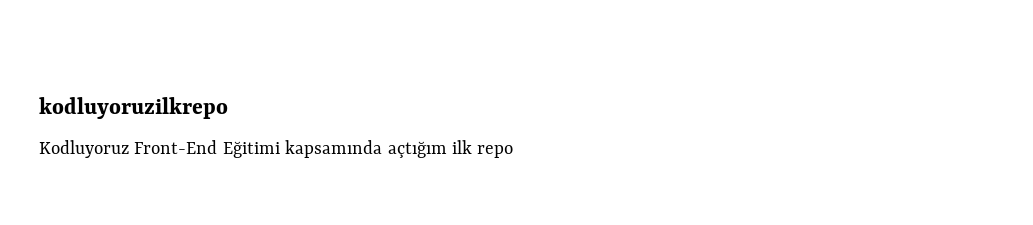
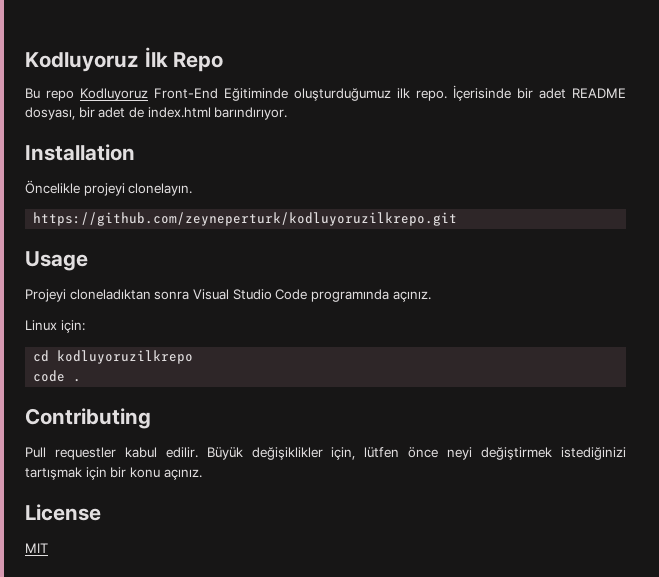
[39,97,228,119] [39,140,514,158] kodluyoruzilkrepo // Kodluyoruz Front-End Eğitimi kapsamında açtığım ilk repo -> [25,47,224,72] [25,85,626,101] [25,107,288,120] [25,144,135,161] [25,180,193,196] [33,212,458,226] [25,251,88,271] [25,289,431,302] [25,320,85,333] [33,350,194,364] [33,370,82,382] [25,408,151,429] [25,447,626,460] [25,467,202,480] [25,504,101,521] [25,543,48,553] Kodluyoruz İlk Repo // Bu repo Kodluyoruz Front-End Eğitiminde oluşturduğumuz ilk repo. İçerisinde bir adet README dosyası, bir adet de index.html barındırıyor. // Installation // Öncelikle projeyi clonelayın. // https://github.com/zeyneperturk/kodluyoruzilkrepo.git // Usage // Projeyi cloneladıktan sonra Visual Studio Code programında açınız. // Linux için: // cd kodluyoruzilkrepo // code . // Contributing // Pull requestler kabul edilir. Büyük değişiklikler için, lütfen önce neyi değiştirmek istediğinizi tartışmak için bir konu açınız. // License // MIT

